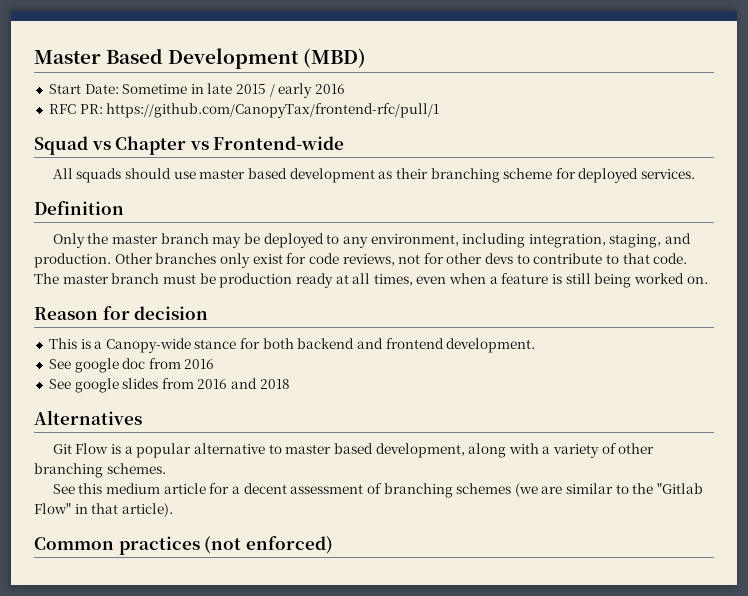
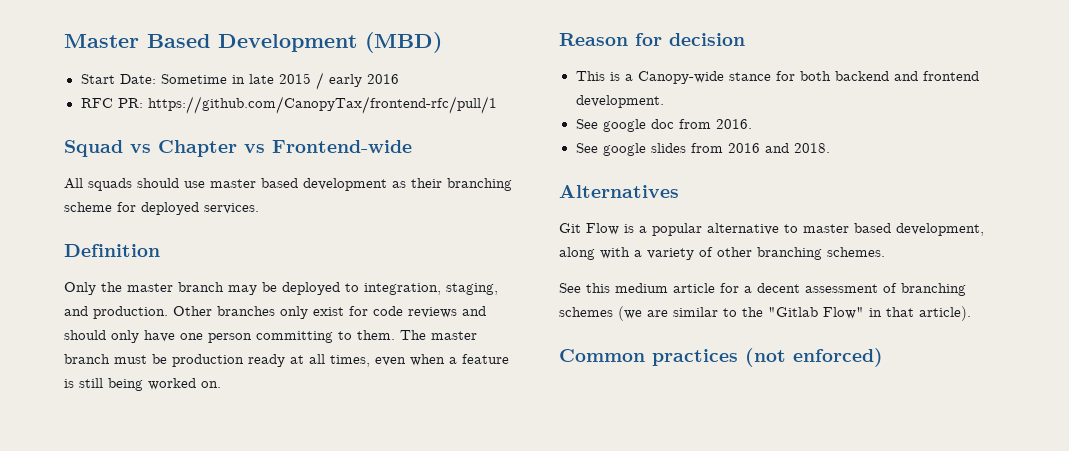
[342,233,526,248] any environment, including -> (359, 287) none
[342,253,688,266] reviews, not for other devs to contribute to that code. -> [408,306,486,318] [64,330,395,343] reviews and should only have one person committing to them.
[184,359,215,369] 2016 -> [715,119,752,129] 2016.
[259,379,290,389] 2018 -> [793,143,830,153] 2018.

